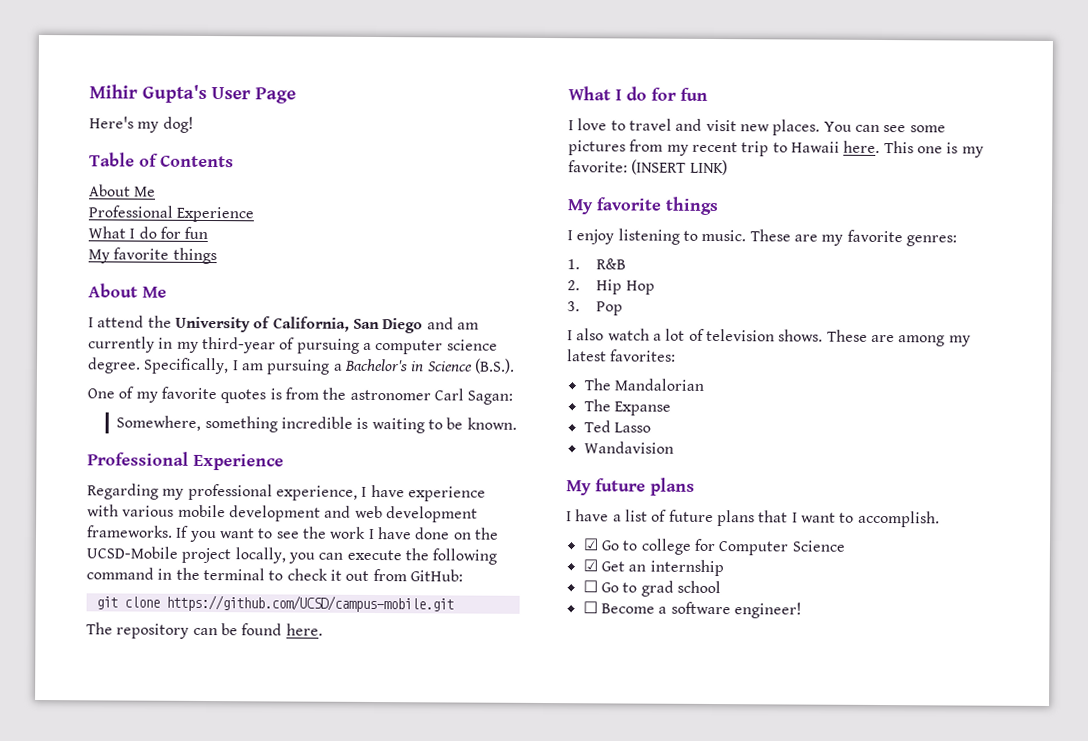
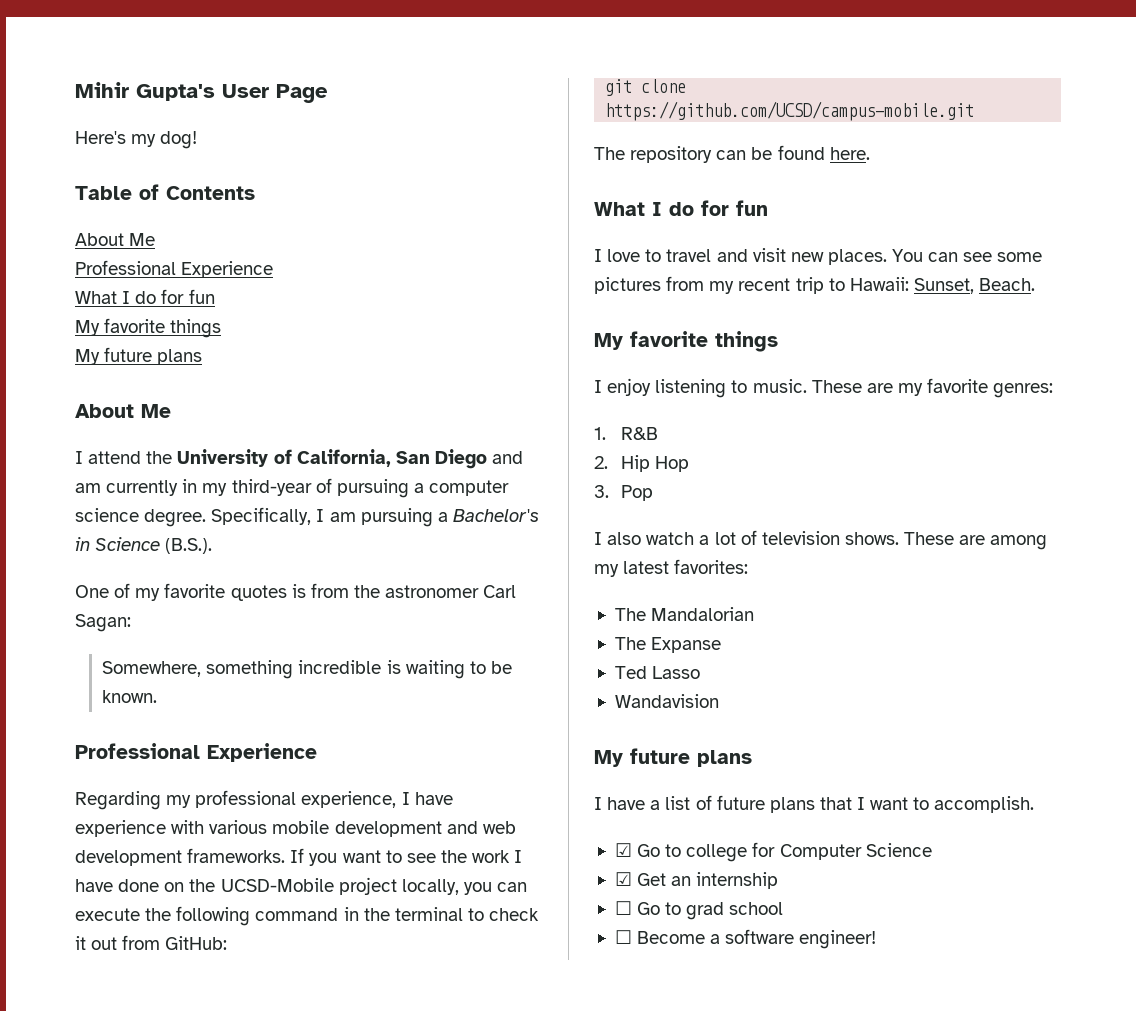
(217, 256) none -> [75,347,203,365] // My future plans
[790,140,984,158] [568,159,728,176] Hawaii here. This one is my favorite: (INSERT LINK) -> [849,277,1036,294] Hawaii: Sunset, Beach.

